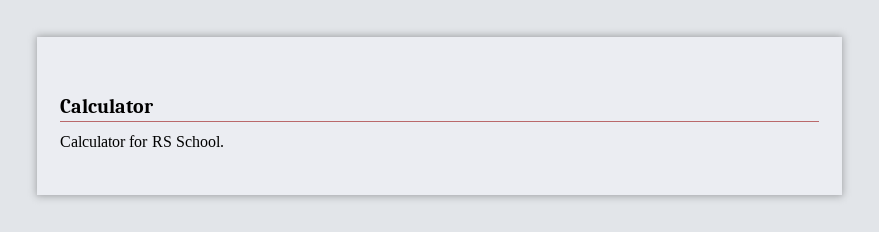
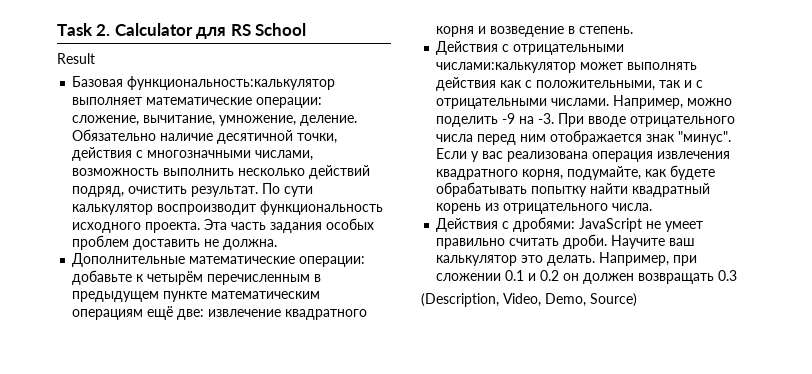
[60,98,154,113] [60,135,224,147] Calculator // Calculator for RS School. -> [57,23,307,39] [57,53,95,64] [72,76,336,90] [72,97,323,108] [72,115,358,126] [72,129,338,144] [72,147,314,161] [72,165,371,179] [72,183,314,197] [72,201,384,215] [72,218,375,233] [72,235,278,250] [72,253,366,267] [72,270,322,285] [72,291,321,302] [72,306,368,320] [436,26,634,37] [436,41,625,55] [436,62,698,73] [436,77,704,91] [436,95,733,109] [436,113,736,127] [436,130,732,145] [436,148,731,162] [436,165,716,180] [436,182,711,197] [436,203,653,214] [436,217,704,232] [436,234,696,249] [436,252,698,266] [436,270,738,284] [421,293,637,307] Task 2. Calculator для RS School // Result // Базовая функциональность:калькулятор выполняет математические операции: сложение, вычитание, умножение, деление. Обязательно наличие десятичной точки, действия с многозначными числами, возможность выполнить несколько действий подряд, очистить результат. По сути калькулятор воспроизводит функциональность исходного проекта. Эта часть задания особых проблем доставить не должна. // Дополнительные математические операции: добавьте к четырём перечисленным в предыдущем пункте математическим операциям ещё две: извлечение квадратного корня и возведение в степень. // Действия с отрицательными числами:калькулятор может выполнять действия как с положительными, так и с отрицательными числами. Например, можно поделить -9 на -3. При вводе отрицательного числа перед ним отображается знак "минус". Если у вас реализована операция извлечения квадратного корня, подумайте, как будете обрабатывать попытку найти квадратный корень из отрицательного числа. // Действия с дробями: JavaScript не умеет правильно считать дроби. Научите ваш калькулятор это делать. Например, при сложении 0.1 и 0.2 он должен возвращать 0.3 // (Description, Video, Demo, Source)

